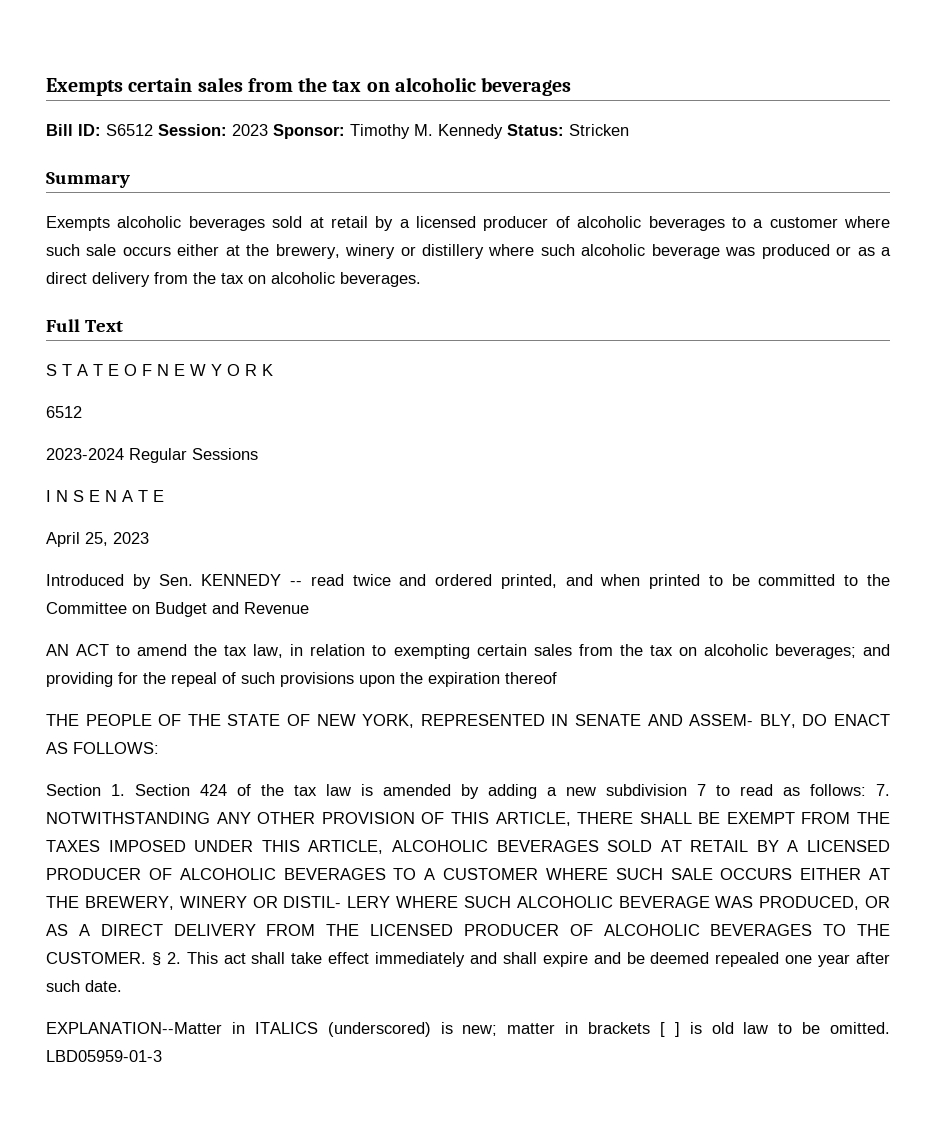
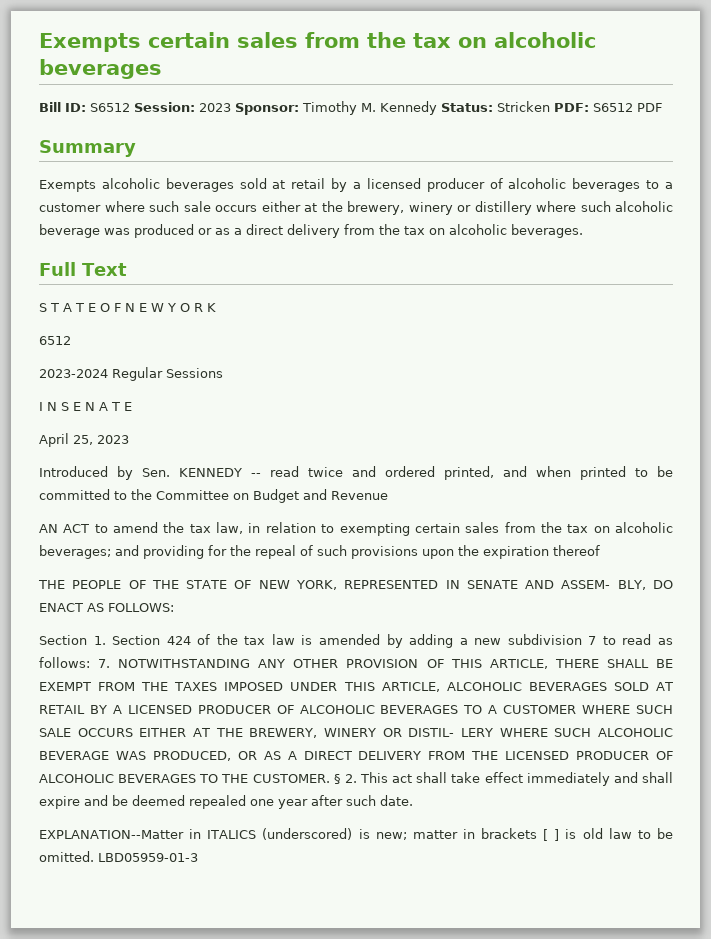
(629, 130) none -> [554,103,662,112] PDF: S6512 PDF

